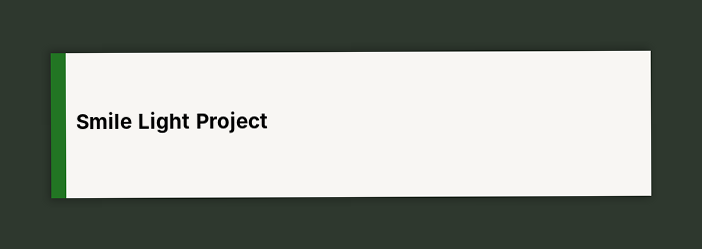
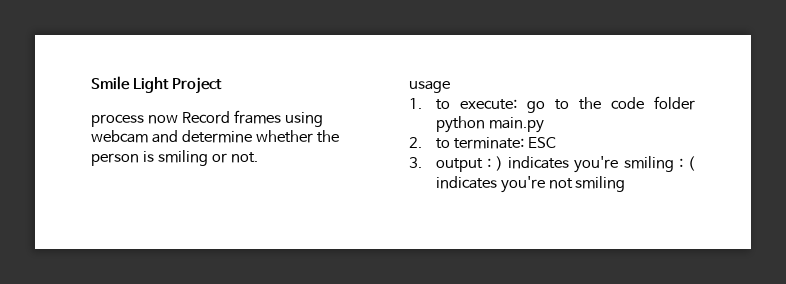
(269, 122) none -> [91,110,323,127] [91,130,339,143] [91,150,258,166] [409,81,450,93] [409,96,695,113] [435,116,544,133] [409,137,556,149] [409,156,695,173] [435,176,626,193] // process now Record frames using webcam and determine whether the person is smiling or not. // usage // 1. to execute: go to the code folder python main.py // 2. to terminate: ESC // 3. output : ) indicates you're smiling : ( indicates you're not smiling

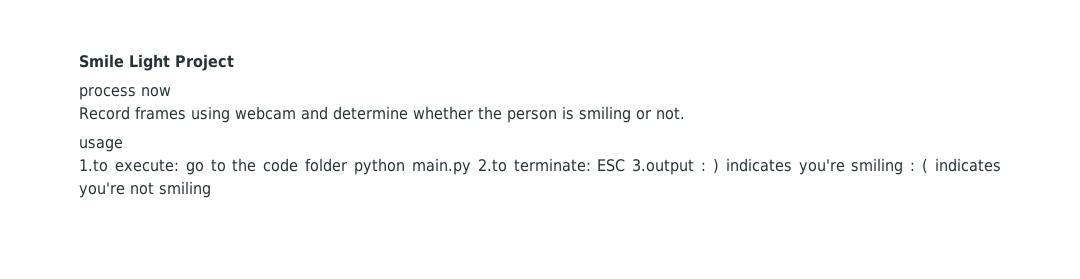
(178, 119) none -> (171, 92) //
[409,98,450,110] 1. to -> [79,159,108,172] 1.to
[409,137,450,149] // 2. to -> [477,159,507,172] 2.to
[409,157,483,172] // 3. output -> [632,159,695,175] 3.output

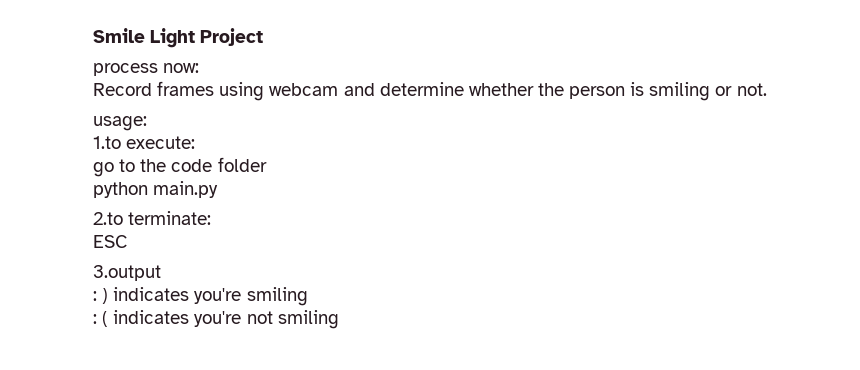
[141,87,171,97] now -> [163,63,200,73] now:
[79,139,123,152] usage -> [93,116,147,131] usage:
(179, 165) none -> (196, 142) //
(348, 165) none -> (267, 164) //
(471, 166) none -> (219, 189) //
(591, 165) none -> (212, 218) //
(626, 165) none -> (127, 241) //
(695, 167) none -> (161, 273) //
(904, 166) none -> (308, 296) //

